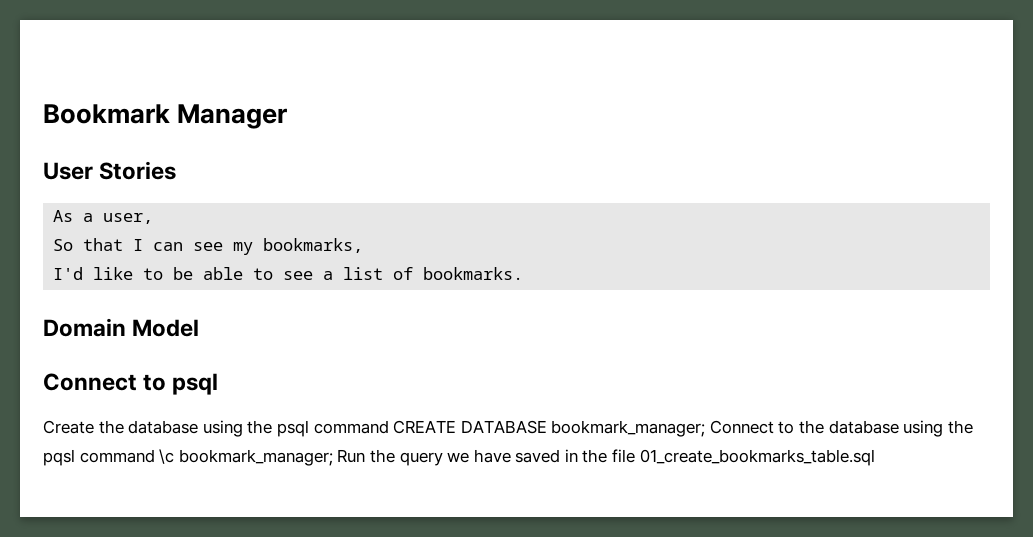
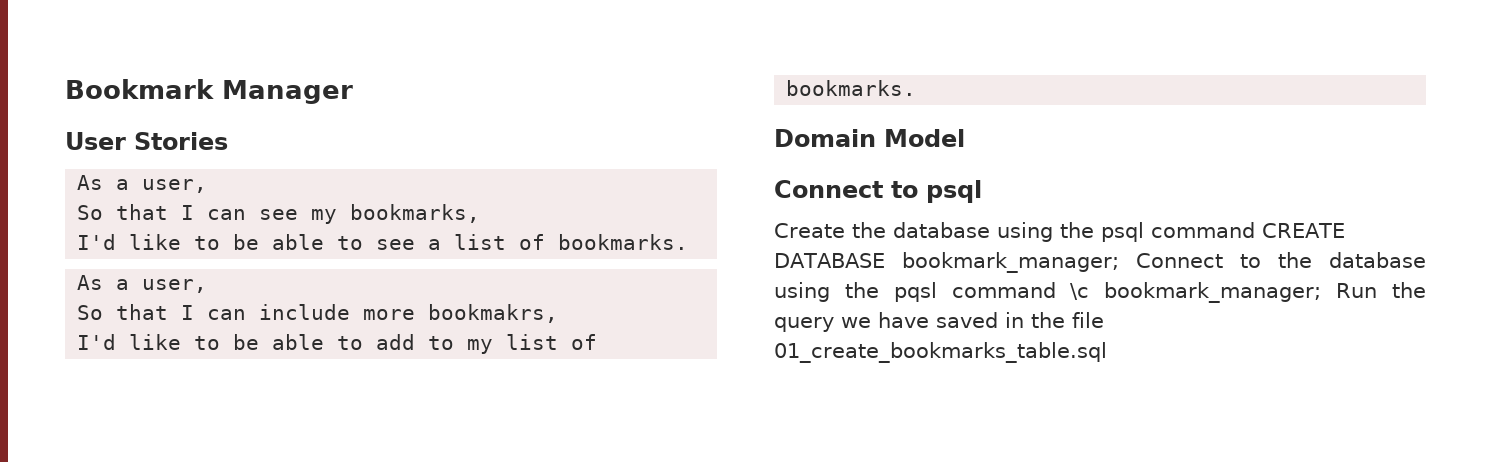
(524, 273) none -> [77,275,208,293] [77,304,559,323] [77,334,598,354] [786,80,917,96] // As a user, // So that I can include more bookmakrs, // I'd like to be able to add to my list of bookmarks.

